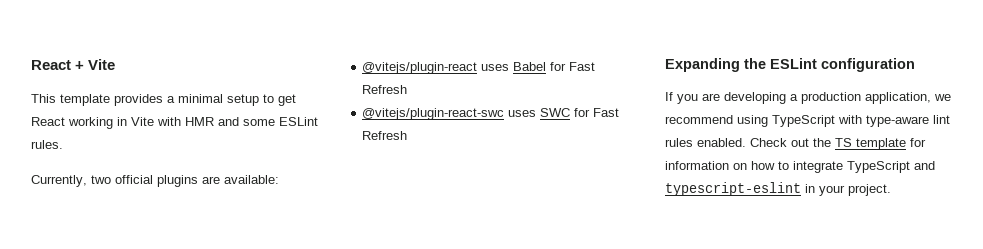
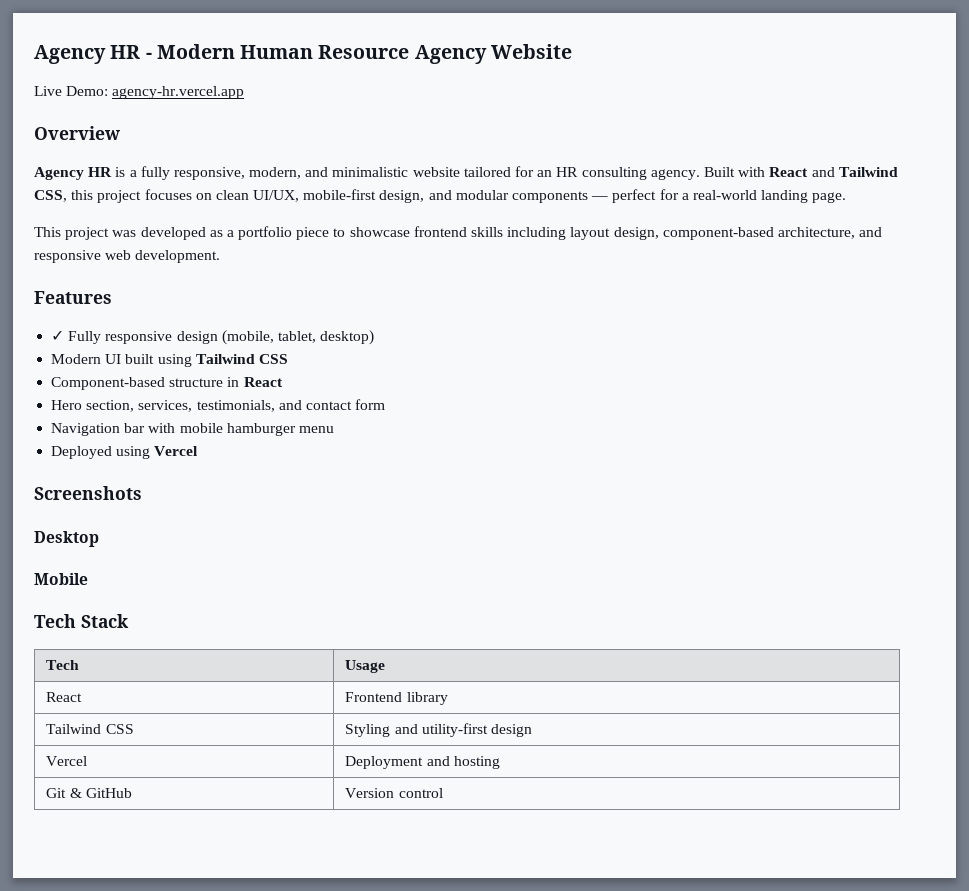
[31,59,116,70] [31,94,296,106] [31,117,318,129] [31,140,63,149] [31,175,279,187] [362,62,596,74] [362,85,408,94] [362,108,620,120] [362,131,408,140] [665,58,915,72] [665,92,951,104] [665,115,950,127] [665,138,926,150] [665,161,935,173] [665,182,891,196] React + Vite // This template provides a minimal setup to get React working in Vite with HMR and some ESLint rules. // Currently, two official plugins are available: // @vitejs/plugin-react uses Babel for Fast Refresh // @vitejs/plugin-react-swc uses SWC for Fast Refresh // Expanding the ESLint configuration // If you are developing a production application, we recommend using TypeScript with type-aware lint rules enabled. Check out the TS template for information on how to integrate TypeScript and typescript-eslint in your project. -> [34,44,572,64] [34,86,245,99] [34,126,120,140] [34,166,898,180] [34,189,847,203] [34,226,883,240] [34,250,221,263] [34,291,112,304] [51,330,375,345] [51,354,288,367] [51,377,283,390] [51,399,386,412] [51,423,334,436] [51,446,199,459] [34,486,142,500] [34,531,99,547] [34,573,88,585] [34,614,129,628] [46,660,80,670] [345,660,386,673] [46,692,83,702] [345,692,448,705] [46,724,134,734] [345,723,532,737] [46,756,88,766] [345,756,500,769] [46,788,132,798] [345,788,443,798] Agency HR - Modern Human Resource Agency Website // Live Demo: agency-hr.vercel.app // Overview // Agency HR is a fully responsive, modern, and minimalistic website tailored for an HR consulting agency. Built with React and Tailwind CSS, this project focuses on clean UI/UX, mobile-first design, and modular components — perfect for a real-world landing page. // This project was developed as a portfolio piece to showcase frontend skills including layout design, component-based architecture, and responsive web development. // Features // ✓ Fully responsive design (mobile, tablet, desktop) // Modern UI built using Tailwind CSS // Component-based structure in React // Hero section, services, testimonials, and contact form // Navigation bar with mobile hamburger menu // Deployed using Vercel // Screenshots // Desktop // Mobile // Tech Stack // Tech | Usage // React | Frontend library // Tailwind CSS | Styling and utility-first design // Vercel | Deployment and hosting // Git & GitHub | Version control

